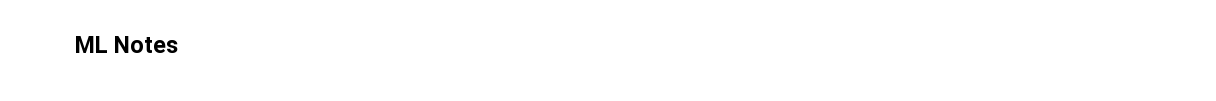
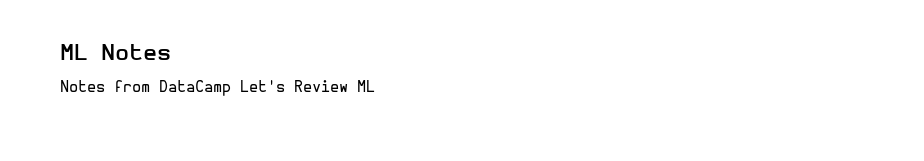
(179, 44) none -> [60,80,375,96] // Notes from DataCamp Let's Review ML

